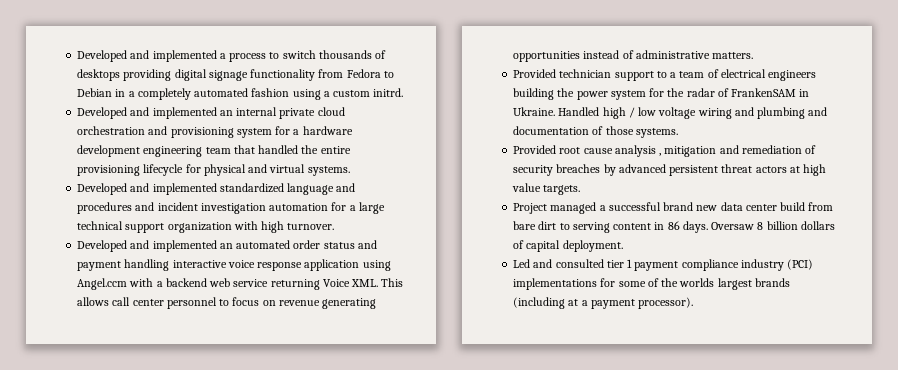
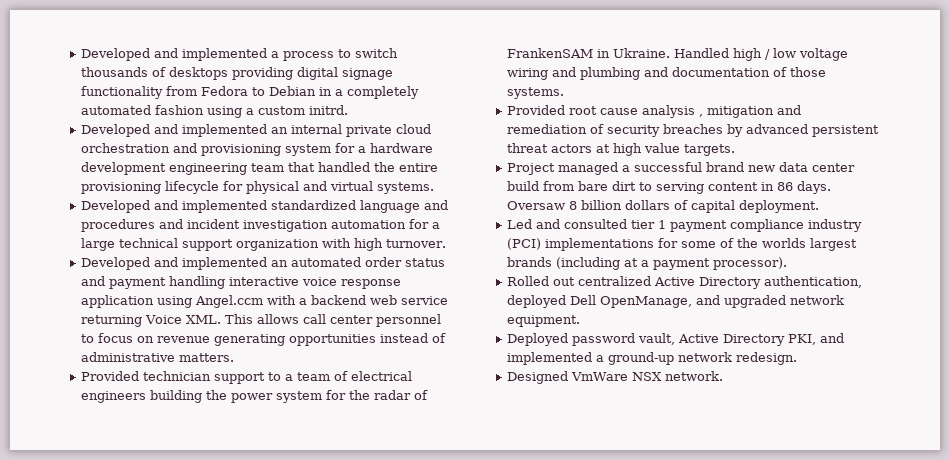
(694, 303) none -> [507,276,863,289] [507,295,845,308] [507,315,581,327] [507,333,845,346] [507,352,798,365] [507,371,724,384] // Rolled out centralized Active Directory authentication, deployed Dell OpenManage, and upgraded network equipment. // Deployed password vault, Active Directory PKI, and implemented a ground-up network redesign. // Designed VmWare NSX network.

